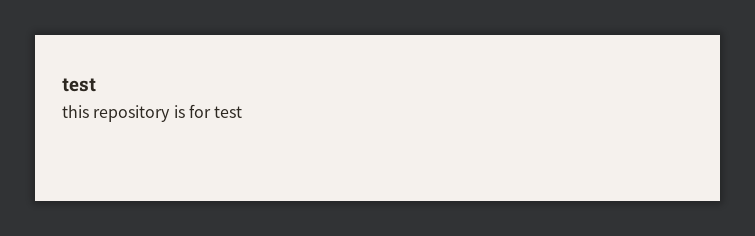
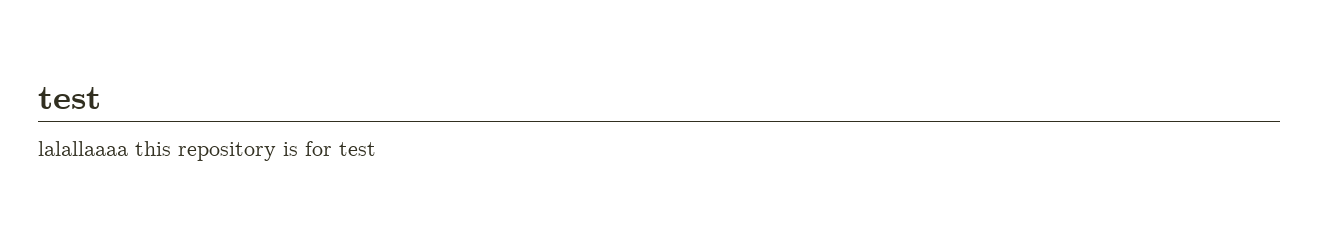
(96, 85) none -> [38,141,128,156] lalallaaaa

